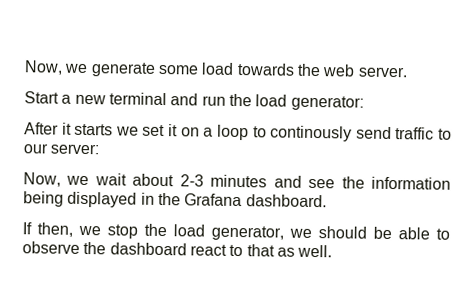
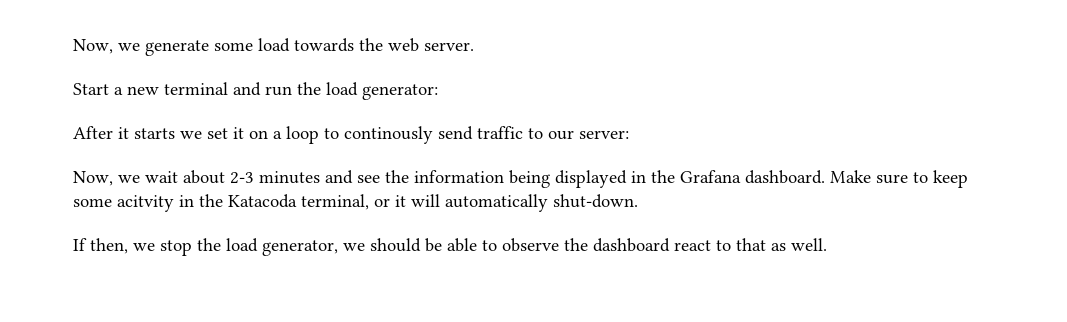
(327, 201) none -> [830,170,968,188] [73,194,638,212] Make sure to keep some acitvity in the Katacoda terminal, or it will automatically shut-down.

